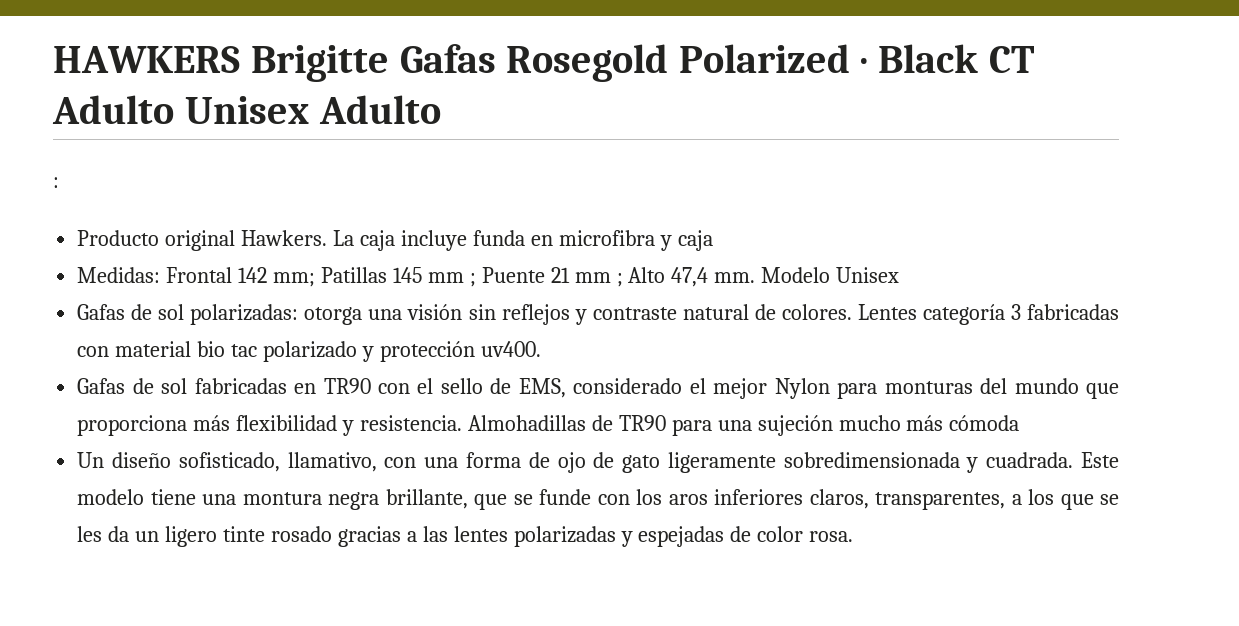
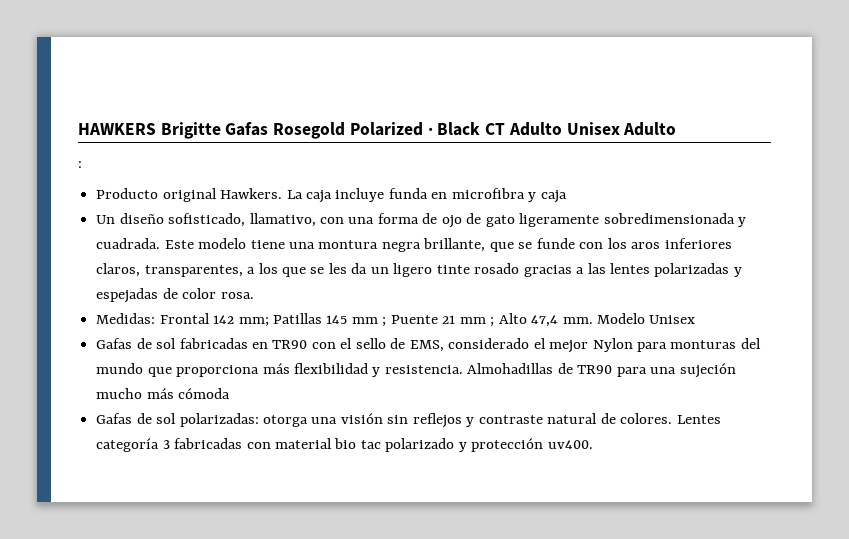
[77,267,900,287] [77,304,1119,325] [77,341,541,362] [77,378,1119,399] [77,415,1020,436] // Medidas: Frontal 142 mm; Patillas 145 mm ; Puente 21 mm ; Alto 47,4 mm. Modelo Unisex // Gafas de sol polarizadas: otorga una visión sin reflejos y contraste natural de colores. Lentes categoría 3 fabricadas con material bio tac polarizado y protección uv400. // Gafas de sol fabricadas en TR90 con el sello de EMS, considerado el mejor Nylon para monturas del mundo que proporciona más flexibilidad y resistencia. Almohadillas de TR90 para una sujeción mucho más cómoda -> (567, 196) none
(854, 536) none -> [96,313,696,327] [96,338,761,353] [96,363,736,378] [96,388,231,399] [96,413,721,428] [96,438,593,452] // Medidas: Frontal 142 mm; Patillas 145 mm ; Puente 21 mm ; Alto 47,4 mm. Modelo Unisex // Gafas de sol fabricadas en TR90 con el sello de EMS, considerado el mejor Nylon para monturas del mundo que proporciona más flexibilidad y resistencia. Almohadillas de TR90 para una sujeción mucho más cómoda // Gafas de sol polarizadas: otorga una visión sin reflejos y contraste natural de colores. Lentes categoría 3 fabricadas con material bio tac polarizado y protección uv400.

